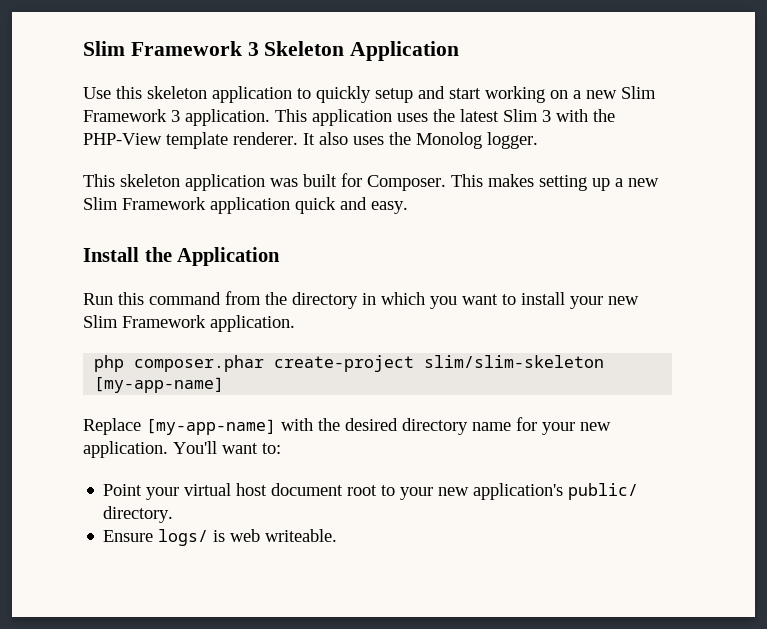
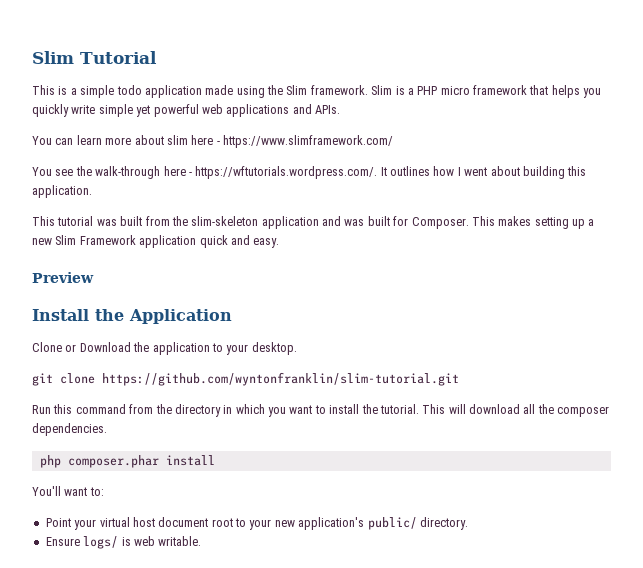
[83,41,460,61] [83,86,656,103] [83,109,615,126] [83,132,538,149] [83,174,265,191] Slim Framework 3 Skeleton Application // Use this skeleton application to quickly setup and start working on a new Slim Framework 3 application. This application uses the latest Slim 3 with the PHP-View template renderer. It also uses the Monolog logger. // This skeleton application -> [32,51,157,64] [32,85,602,98] [32,104,340,117] [32,135,393,148] [32,166,587,179] [32,185,92,198] [32,216,341,229] Slim Tutorial // This is a simple todo application made using the Slim framework. Slim is a PHP micro framework that helps you quickly write simple yet powerful web applications and APIs. // You can learn more about slim here - https://www.slimframework.com/ // You see the walk-through here - https://wftutorials.wordpress.com/. It outlines how I went about building this application. // This tutorial was built from the slim-skeleton application and
(408, 207) none -> [32,272,94,283] // Preview
(281, 256) none -> [32,342,297,355] [32,372,459,386] // Clone or Download the application to your desktop. // git clone https://github.com/wyntonfranklin/slim-tutorial.git
[570,296,639,309] [83,315,295,332] [94,355,605,372] [94,377,225,393] [83,417,611,435] [83,441,168,458] your new Slim Framework application. // php composer.phar create-project slim/slim-skeleton [my-app-name] // Replace [my-app-name] with the desired directory name for your new application. -> [361,404,610,417] [32,423,107,436] [39,455,215,468] the tutorial. This will download all the composer dependencies. // php composer.phar install //
[265,529,338,542] writeable. -> [158,536,202,546] writable.

